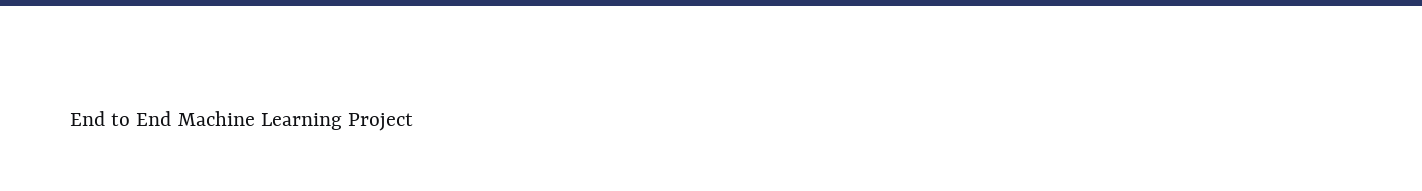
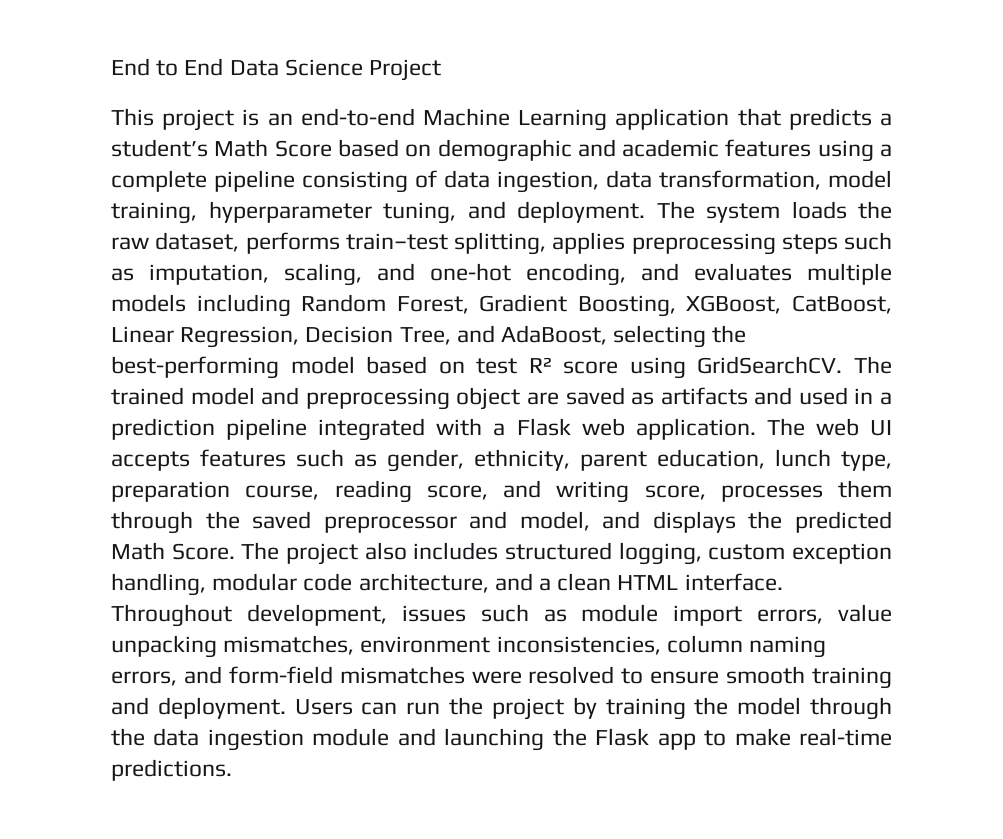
[177,111,414,131] Machine Learning Project -> [229,59,442,81] [111,108,892,131] [111,139,892,162] [111,170,892,193] [111,201,892,224] [111,232,892,255] [111,263,892,286] [111,294,892,317] [111,325,747,348] [111,356,892,379] [111,387,893,410] [111,418,893,441] [111,449,892,472] [111,480,892,503] [111,511,892,534] [111,542,892,565] [111,573,783,596] [111,604,892,627] [111,635,827,658] [111,666,892,689] [111,697,892,720] [111,728,893,751] [111,759,232,781] Data Science Project // This project is an end-to-end Machine Learning application that predicts a student’s Math Score based on demographic and academic features using a complete pipeline consisting of data ingestion, data transformation, model training, hyperparameter tuning, and deployment. The system loads the raw dataset, performs train–test splitting, applies preprocessing steps such as imputation, scaling, and one-hot encoding, and evaluates multiple models including Random Forest, Gradient Boosting, XGBoost, CatBoost, Linear Regression, Decision Tree, and AdaBoost, selecting the best-performing model based on test R² score using GridSearchCV. The trained model and preprocessing object are saved as artifacts and used in a prediction pipeline integrated with a Flask web application. The web UI accepts features such as gender, ethnicity, parent education, lunch type, preparation course, reading score, and writing score, processes them through the saved preprocessor and model, and displays the predicted Math Score. The project also includes structured logging, custom exception handling, modular code architecture, and a clean HTML interface. Throughout development, issues such as module import errors, value unpacking mismatches, environment inconsistencies, column naming errors, and form-field mismatches were resolved to ensure smooth training and deployment. Users can run the project by training the model through the data ingestion module and launching the Flask app to make real-time predictions.

